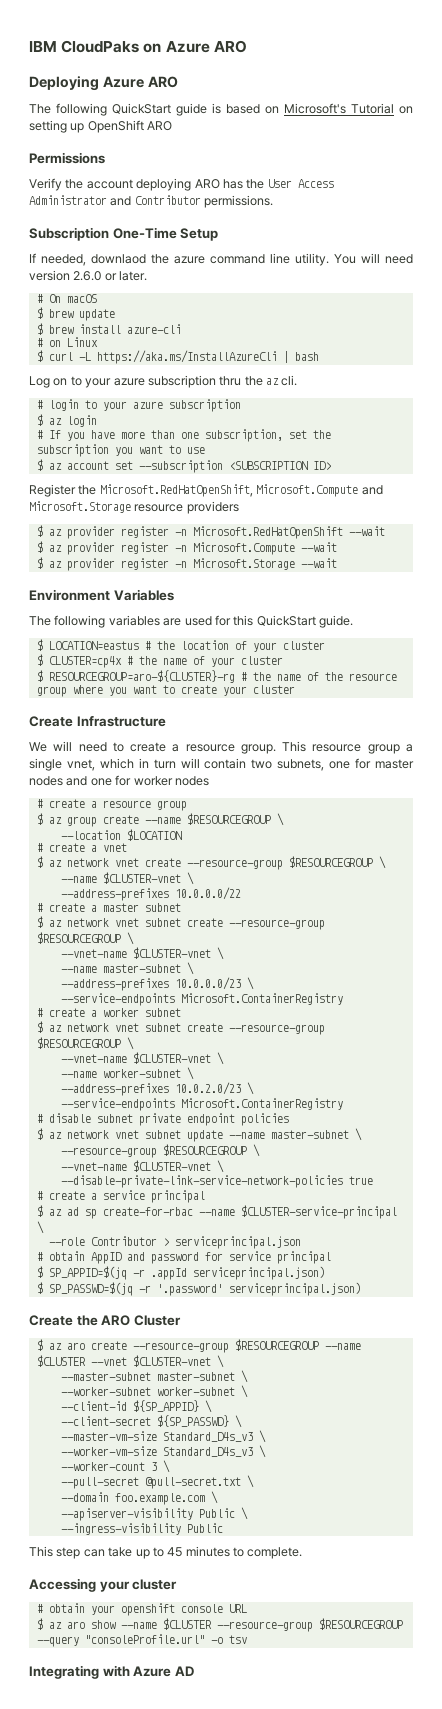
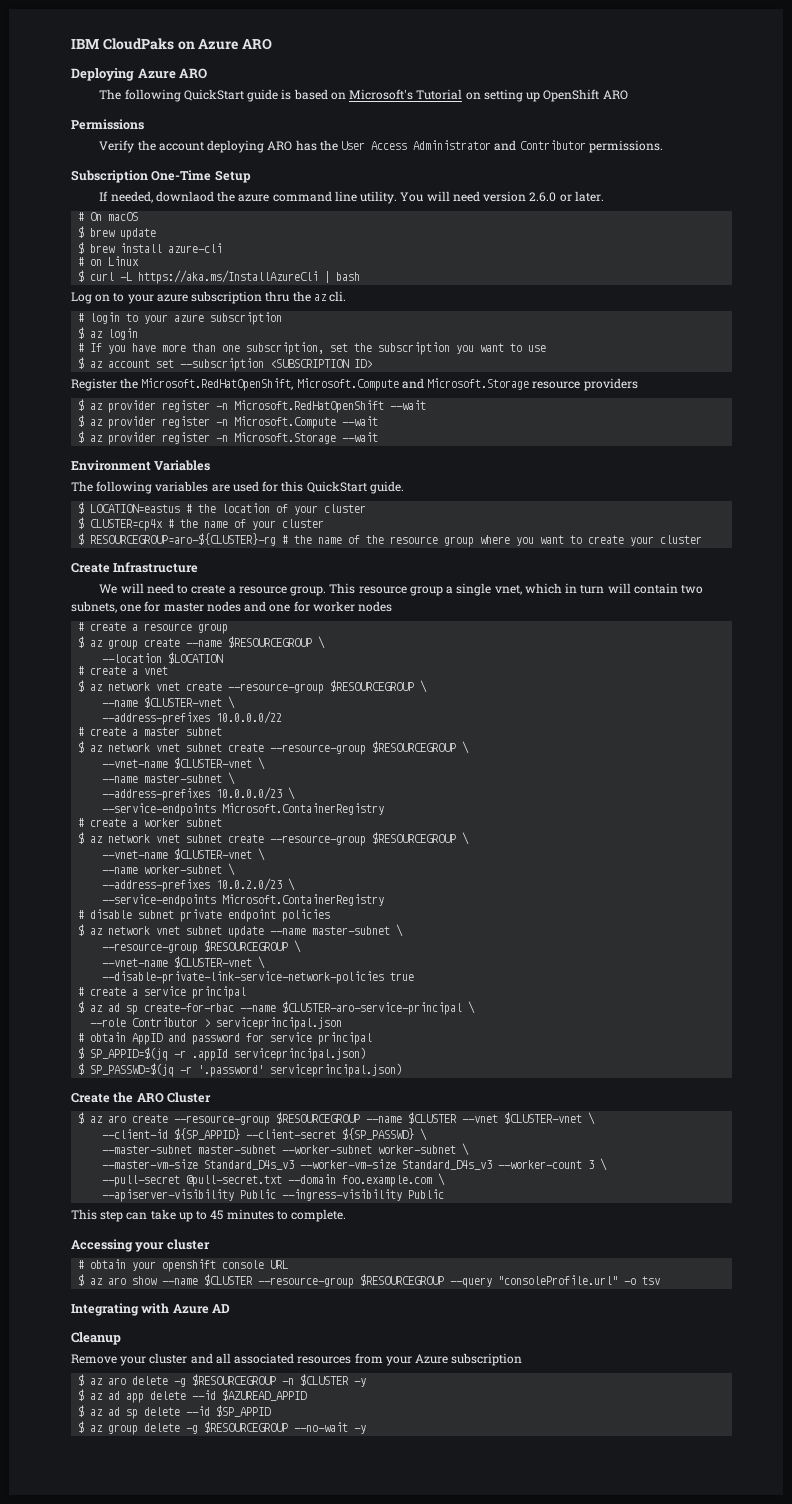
[240,1205,397,1219] $CLUSTER-service-principal -> [282,1001,463,1015] $CLUSTER-aro-service-principal
(224, 1361) none -> [102,1128,428,1141] // --client-id ${SP_APPID} --client-secret ${SP_PASSWD} \
[240,1370,248,1383] \ // -> (277, 1149) none
[60,1400,212,1413] [60,1415,242,1428] // --client-id ${SP_APPID} \ // --client-secret ${SP_PASSWD} \ -> (470, 1149) none
[258,1430,266,1443] \ // -> (295, 1165) none
[258,1445,266,1458] \ // -> (493, 1165) none
[246,1475,254,1488] \ // -> (283, 1181) none
[240,1507,248,1520] \ // -> (277, 1194) none
(194, 1671) none -> [71,1332,121,1345] [71,1353,523,1366] [78,1374,367,1387] [78,1389,308,1403] [78,1405,272,1419] [78,1421,367,1435] // Cleanup // Remove your cluster and all associated resources from your Azure subscription // $ az aro delete -g $RESOURCEGROUP -n $CLUSTER -y // $ az ad app delete --id $AZUREAD_APPID // $ az ad sp delete --id $SP_APPID // $ az group delete -g $RESOURCEGROUP --no-wait -y

